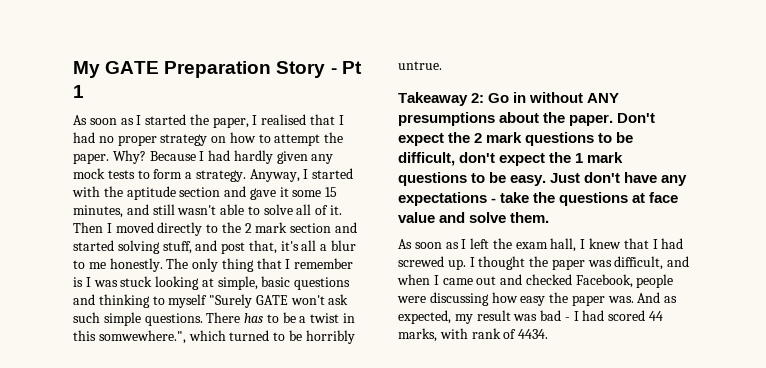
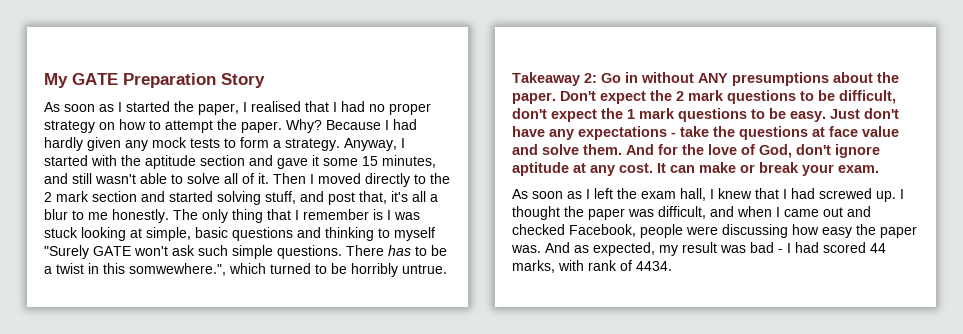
[330,61,362,74] [73,85,84,98] - Pt 1 -> (265, 80) none
(550, 217) none -> [626,144,880,158] [512,162,879,176] And for the love of God, don't ignore aptitude at any cost. It can make or break your exam.

